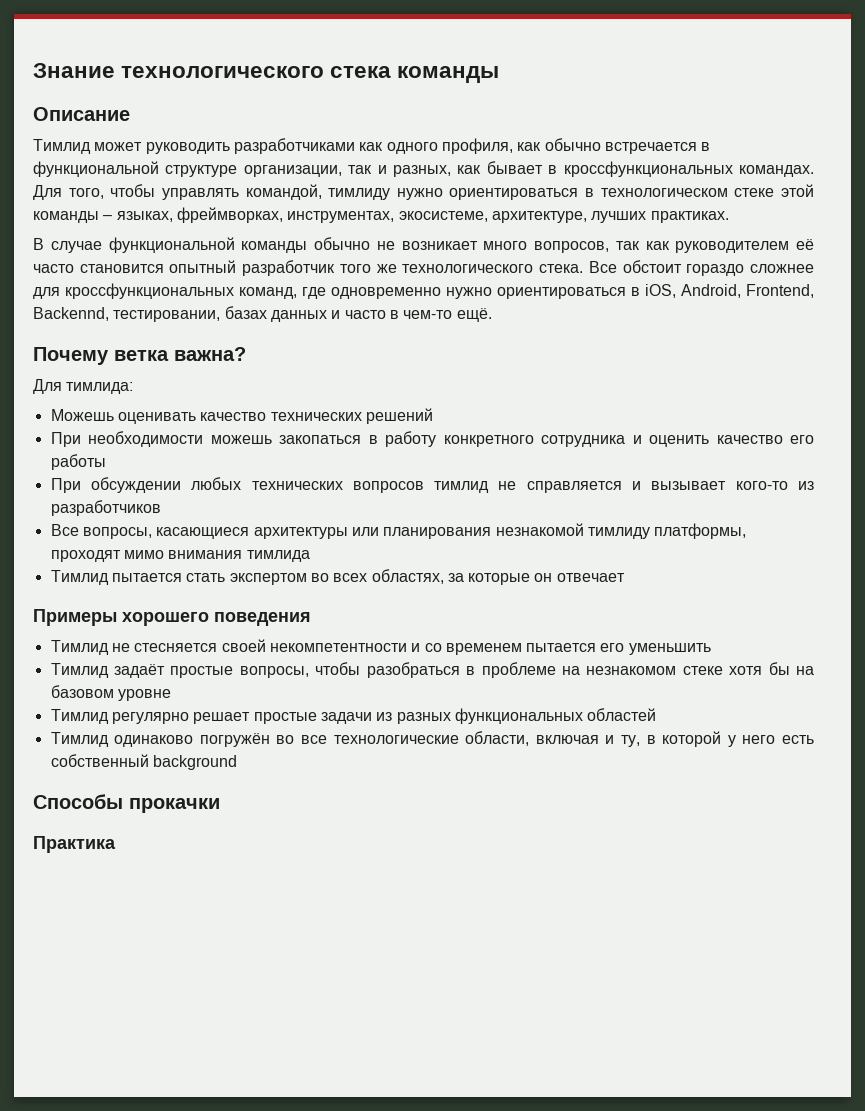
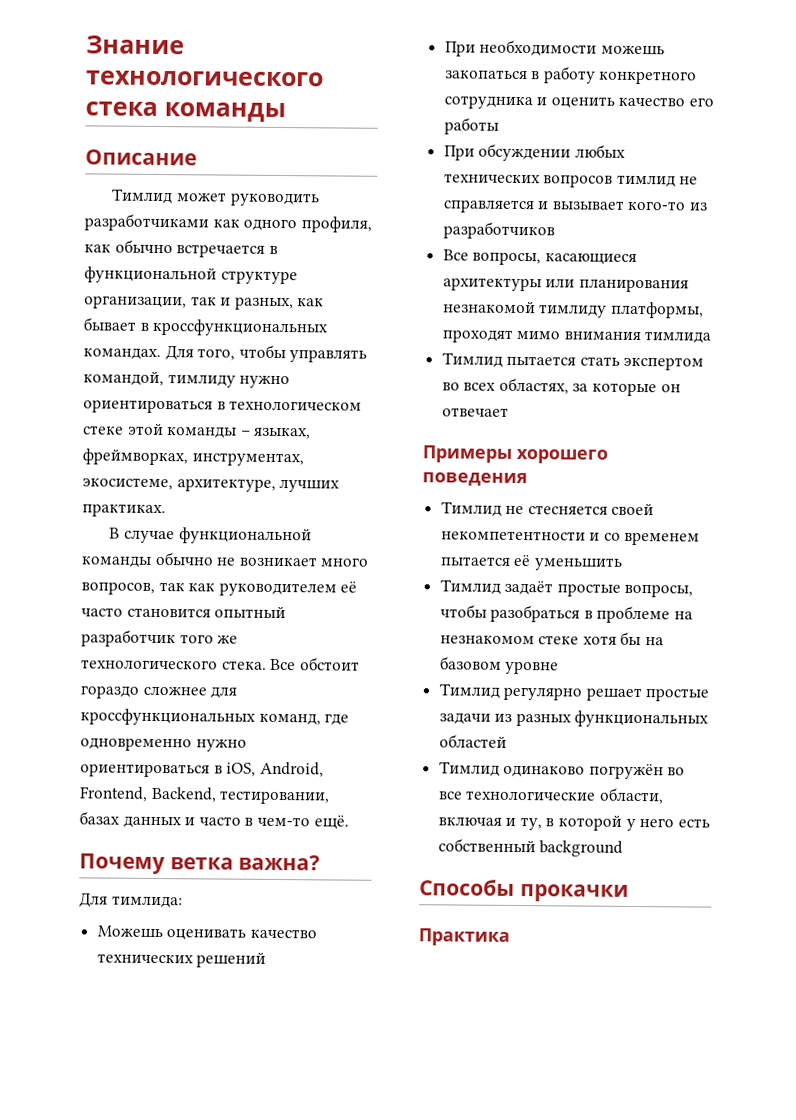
[33,307,109,321] Backennd, -> [150,786,217,803] Backend,
[600,643,625,652] его -> [513,554,532,567] её

